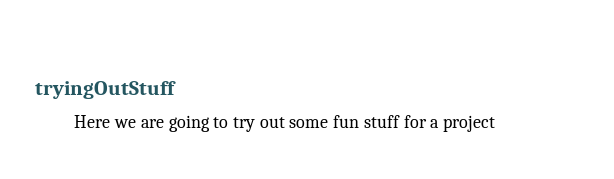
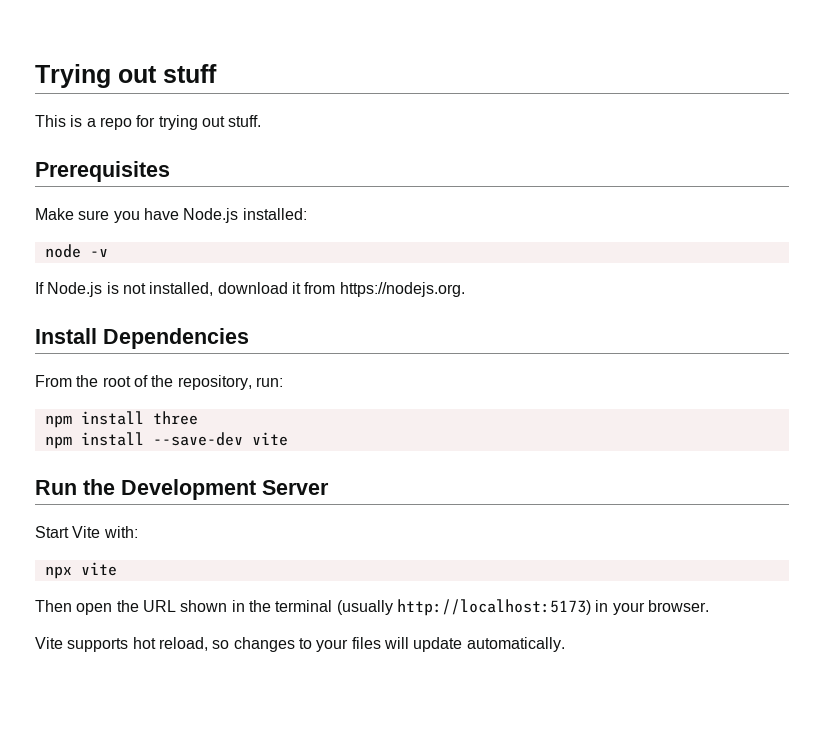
[35,81,176,99] [74,115,496,132] tryingOutStuff // Here we are going to try out some fun stuff for a project -> [35,64,217,88] [35,115,262,130] [35,161,170,182] [35,208,307,223] [44,244,108,258] [35,282,465,297] [35,328,249,349] [35,375,283,390] [44,411,198,428] [44,432,288,449] [35,479,329,500] [35,526,138,538] [44,562,117,579] [35,599,709,616] [35,637,565,652] Trying out stuff // This is a repo for trying out stuff. // Prerequisites // Make sure you have Node.js installed: // node -v // If Node.js is not installed, download it from https://nodejs.org. // Install Dependencies // From the root of the repository, run: // npm install three // npm install --save-dev vite // Run the Development Server // Start Vite with: // npx vite // Then open the URL shown in the terminal (usually http://localhost:5173) in your browser. // Vite supports hot reload, so changes to your files will update automatically.

